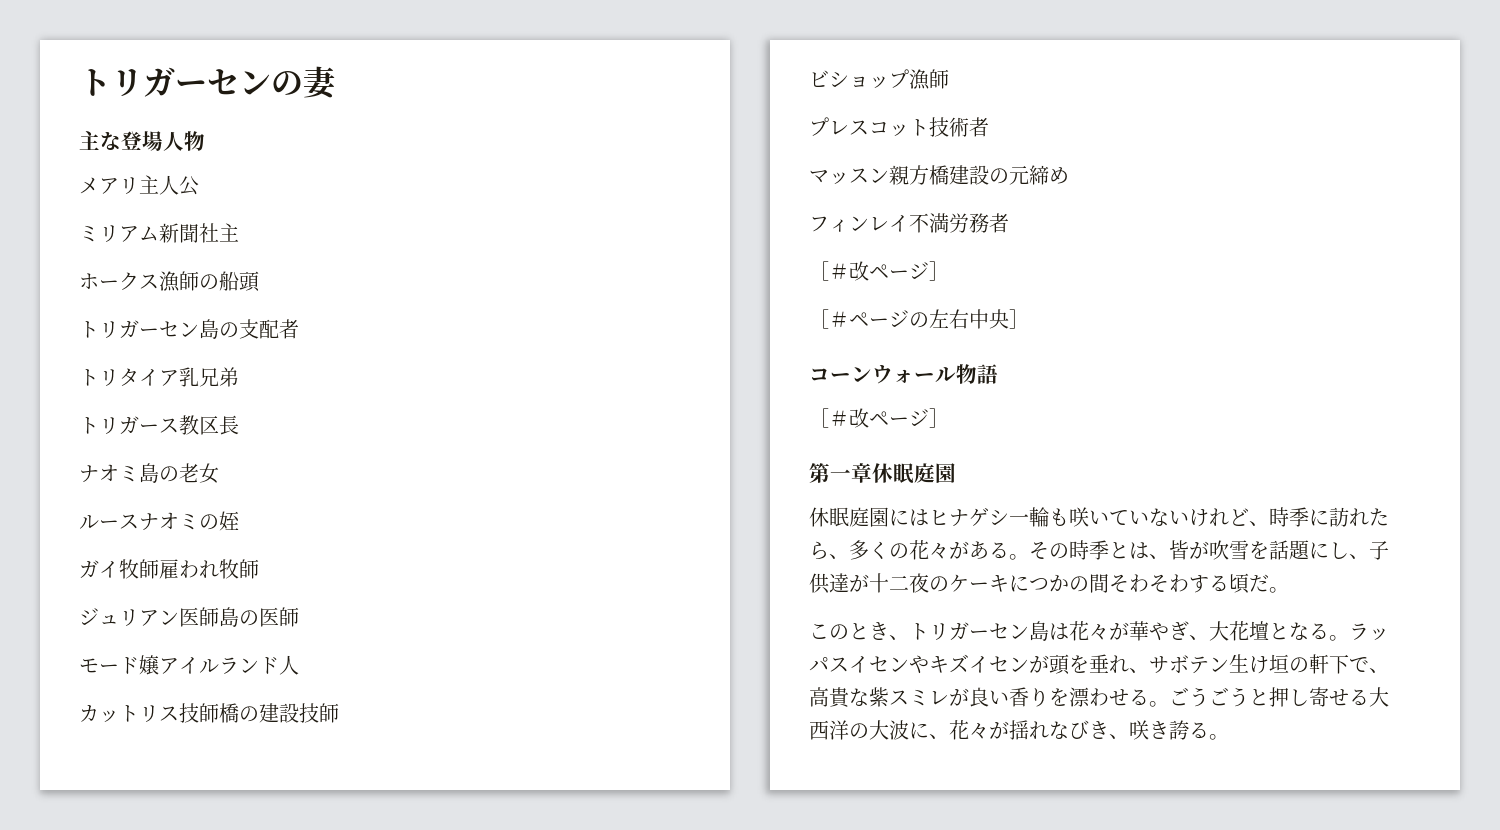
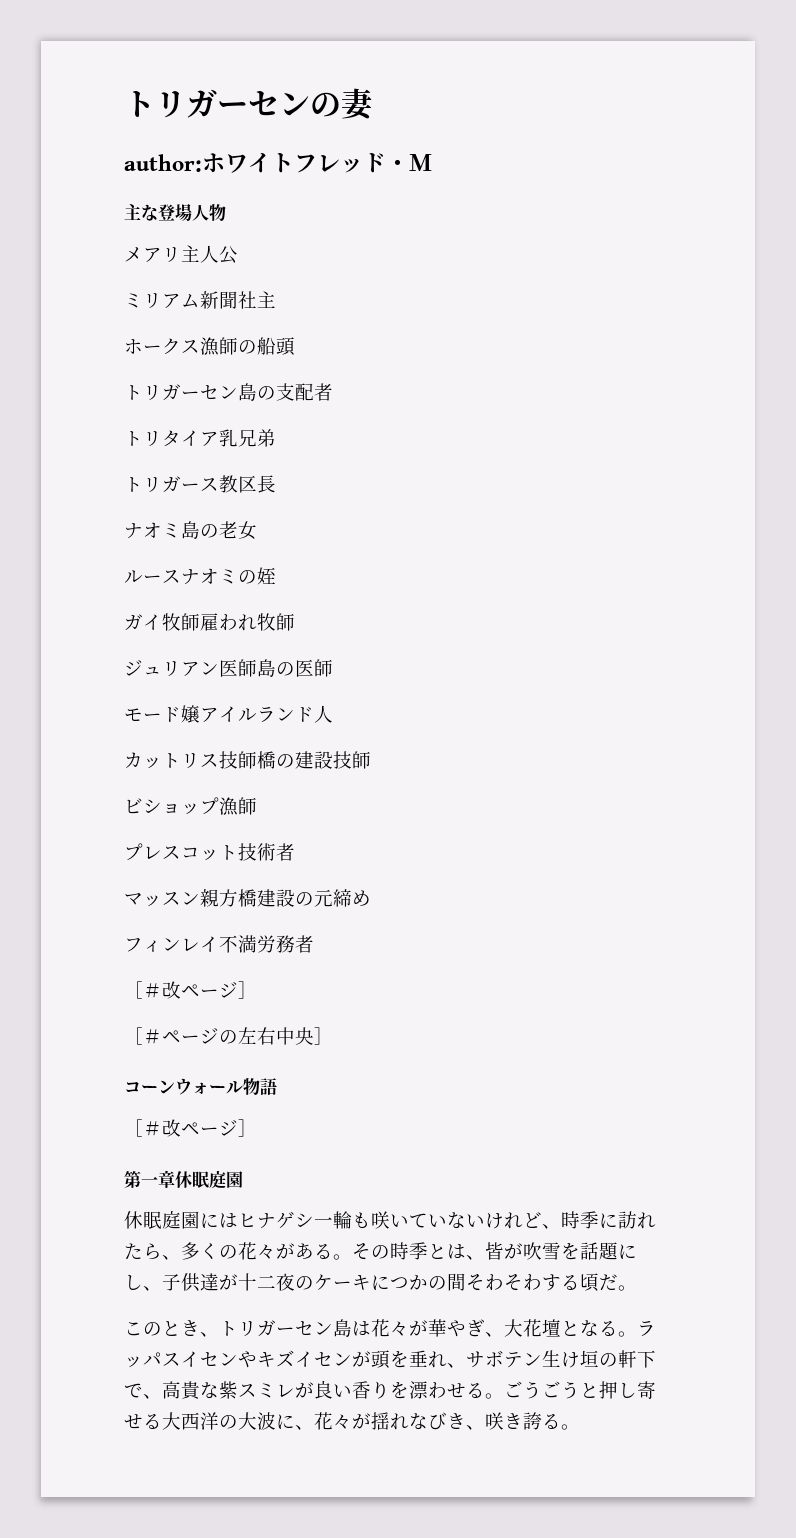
(337, 82) none -> [124,152,432,173] // author:ホワイトフレッド・Ｍ

